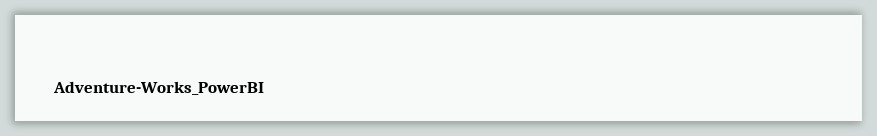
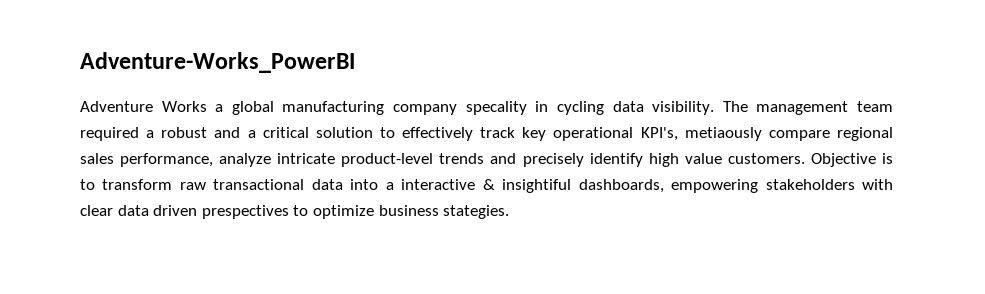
(264, 88) none -> [80,101,893,115] [80,127,893,141] [80,153,894,167] [80,179,893,193] [80,205,510,219] // Adventure Works a global manufacturing company specality in cycling data visibility. The management team required a robust and a critical solution to effectively track key operational KPI's, metiaously compare regional sales performance, analyze intricate product-level trends and precisely identify high value customers. Objective is to transform raw transactional data into a interactive & insightiful dashboards, empowering stakeholders with clear data driven prespectives to optimize business stategies.

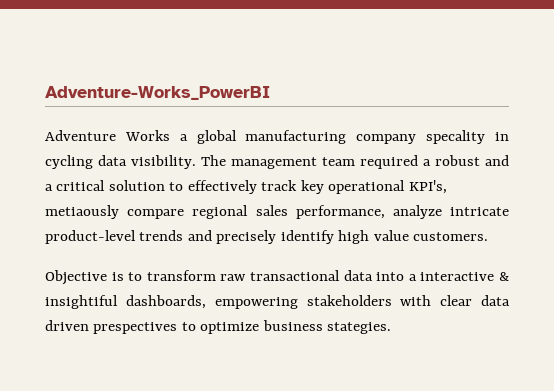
(805, 158) none -> (489, 236) //

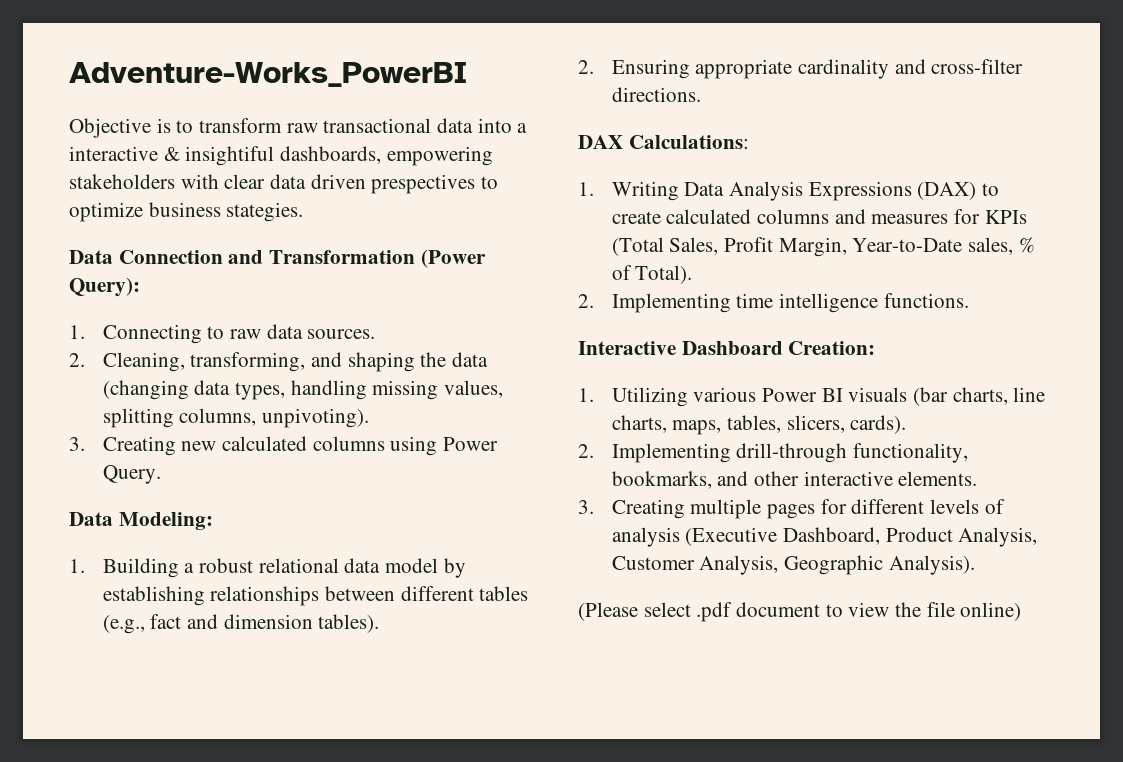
[45,130,509,144] [45,155,509,169] [45,180,447,194] [45,205,509,219] [45,230,489,244] // Adventure Works a global manufacturing company specality in cycling data visibility. The management team required a robust and a critical solution to effectively track key operational KPI's, metiaously compare regional sales performance, analyze intricate product-level trends and precisely identify high value customers. -> (468, 74) none
(392, 328) none -> [69,249,486,268] [69,277,140,297] [69,324,376,344] [69,352,488,372] [102,380,503,400] [102,408,369,428] [69,436,498,456] [102,465,161,484] [69,512,213,530] [69,558,466,578] [102,586,529,606] [102,614,380,634] [578,59,1024,79] [611,87,701,102] [578,135,749,149] [578,181,999,201] [611,209,1027,224] [611,237,1035,257] [611,265,693,284] [578,293,969,313] [578,341,876,355] [578,387,1046,407] [611,415,907,435] [578,443,968,463] [611,471,978,489] [578,499,1005,519] [611,527,1038,547] [611,555,975,575] [578,602,1022,622] // Data Connection and Transformation (Power Query): // 1. Connecting to raw data sources. // 2. Cleaning, transforming, and shaping the data (changing data types, handling missing values, splitting columns, unpivoting). // 3. Creating new calculated columns using Power Query. // Data Modeling: // 1. Building a robust relational data model by establishing relationships between different tables (e.g., fact and dimension tables). // 2. Ensuring appropriate cardinality and cross-filter directions. // DAX Calculations: // 1. Writing Data Analysis Expressions (DAX) to create calculated columns and measures for KPIs (Total Sales, Profit Margin, Year-to-Date sales, % of Total). // 2. Implementing time intelligence functions. // Interactive Dashboard Creation: // 1. Utilizing various Power BI visuals (bar charts, line charts, maps, tables, slicers, cards). // 2. Implementing drill-through functionality, bookmarks, and other interactive elements. // 3. Creating multiple pages for different levels of analysis (Executive Dashboard, Product Analysis, Customer Analysis, Geographic Analysis). // (Please select .pdf document to view the file online)

